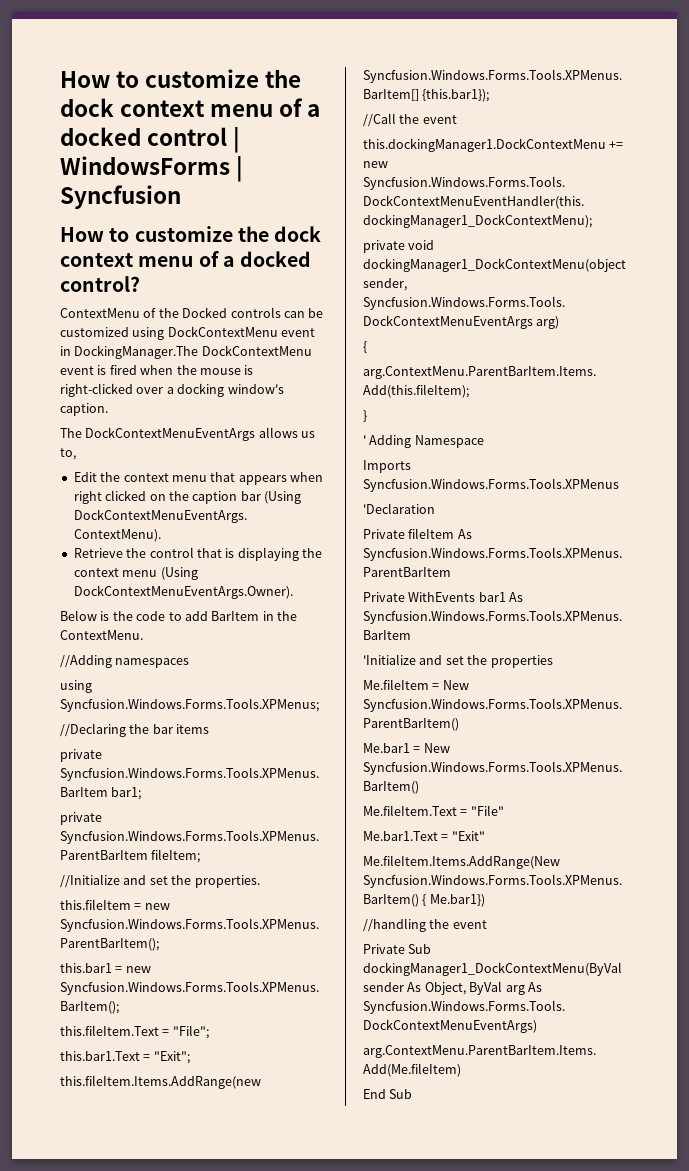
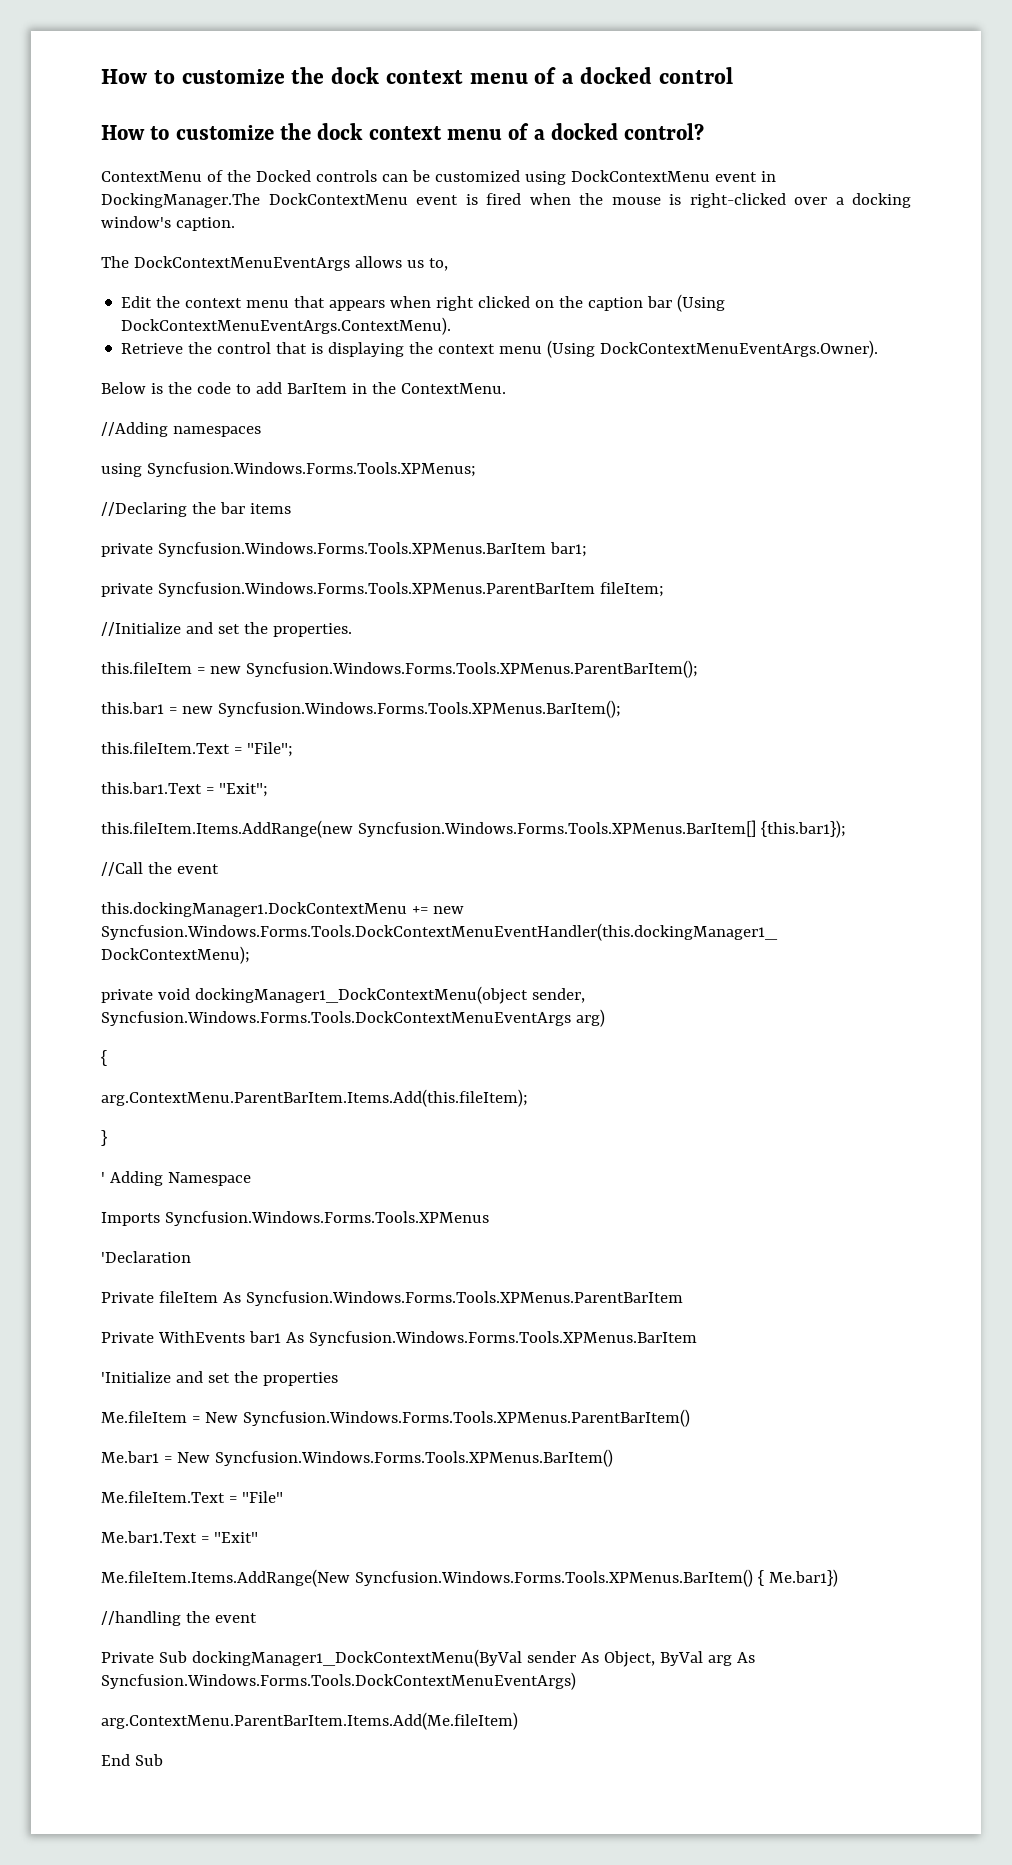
[233,127,241,153] [60,156,244,182] [60,185,181,209] | WindowsForms | Syncfusion -> (733, 75) none

